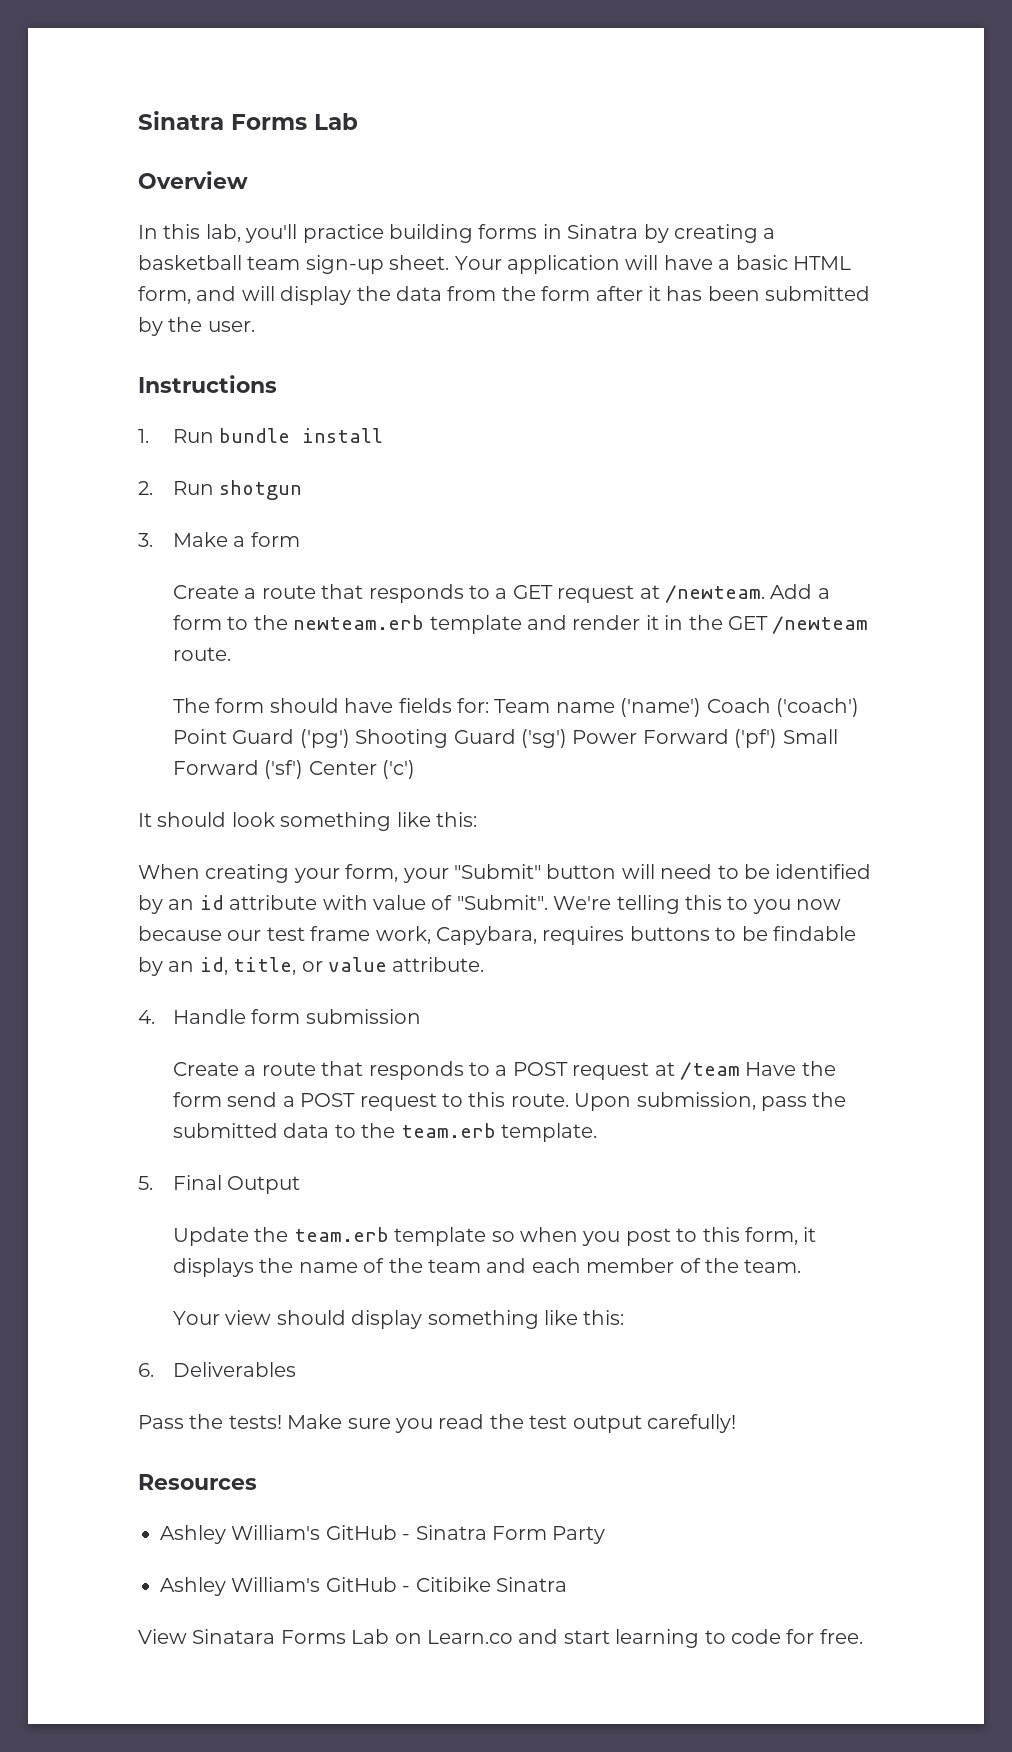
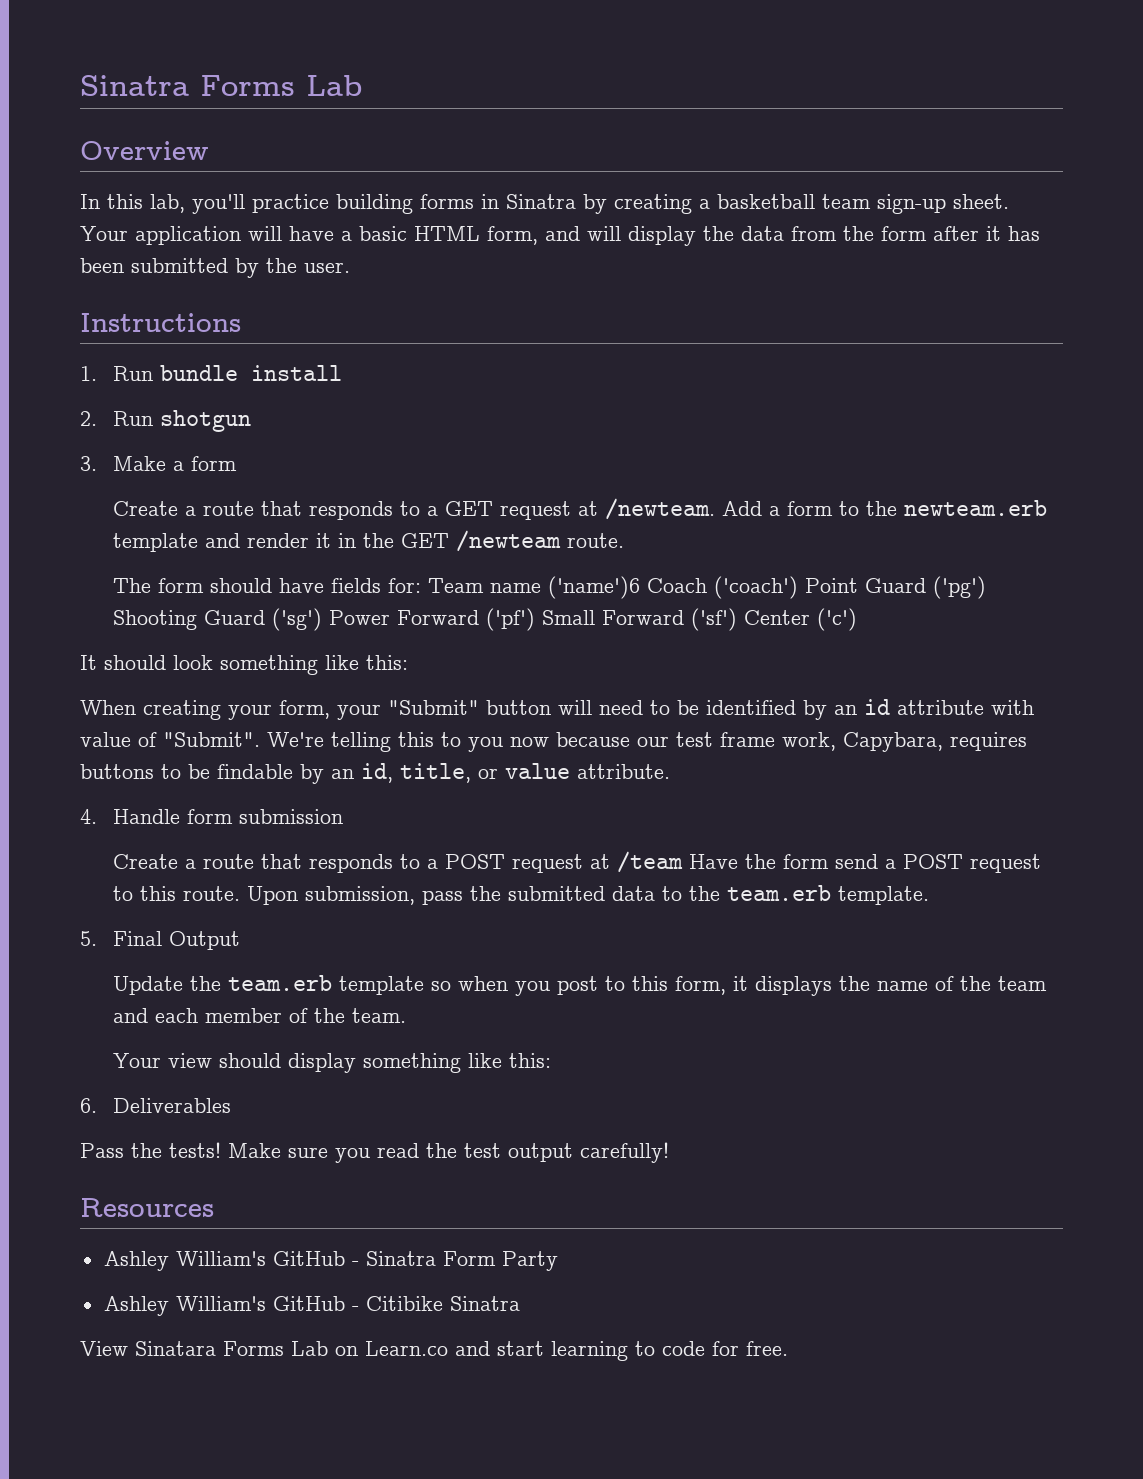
[620,698,702,717] ('name') -> [548,576,641,599] ('name')6

